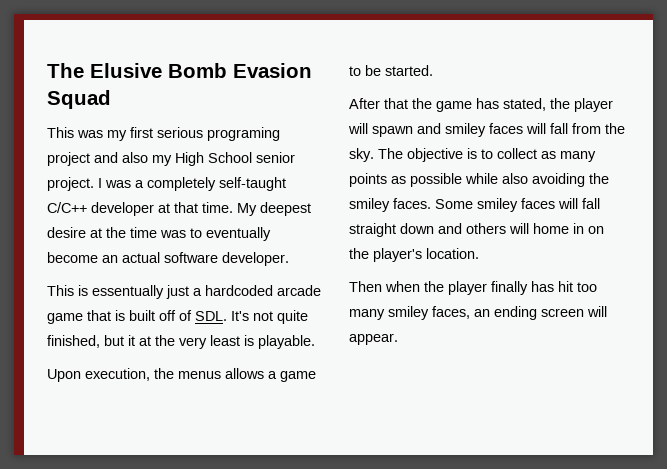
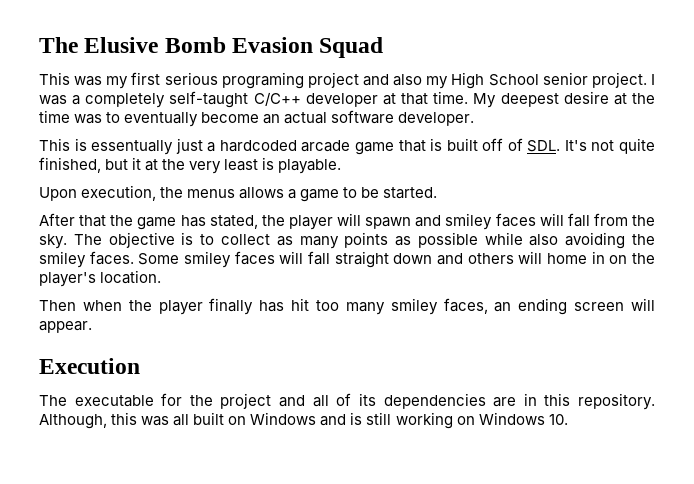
(398, 339) none -> [39,358,140,374] [39,393,656,410] [39,412,568,429] // Execution // The executable for the project and all of its dependencies are in this repository. Although, this was all built on Windows and is still working on Windows 10.

